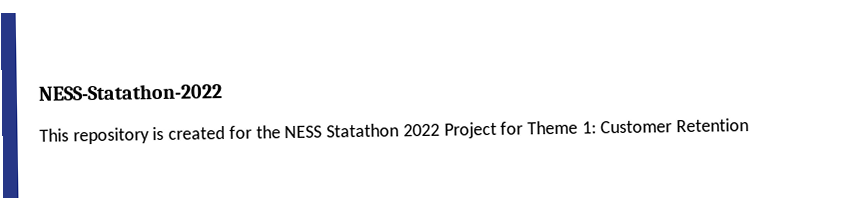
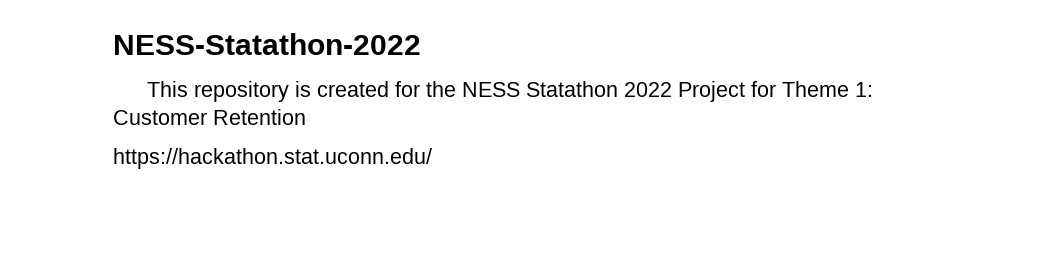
(750, 125) none -> [113,148,432,169] // https://hackathon.stat.uconn.edu/

